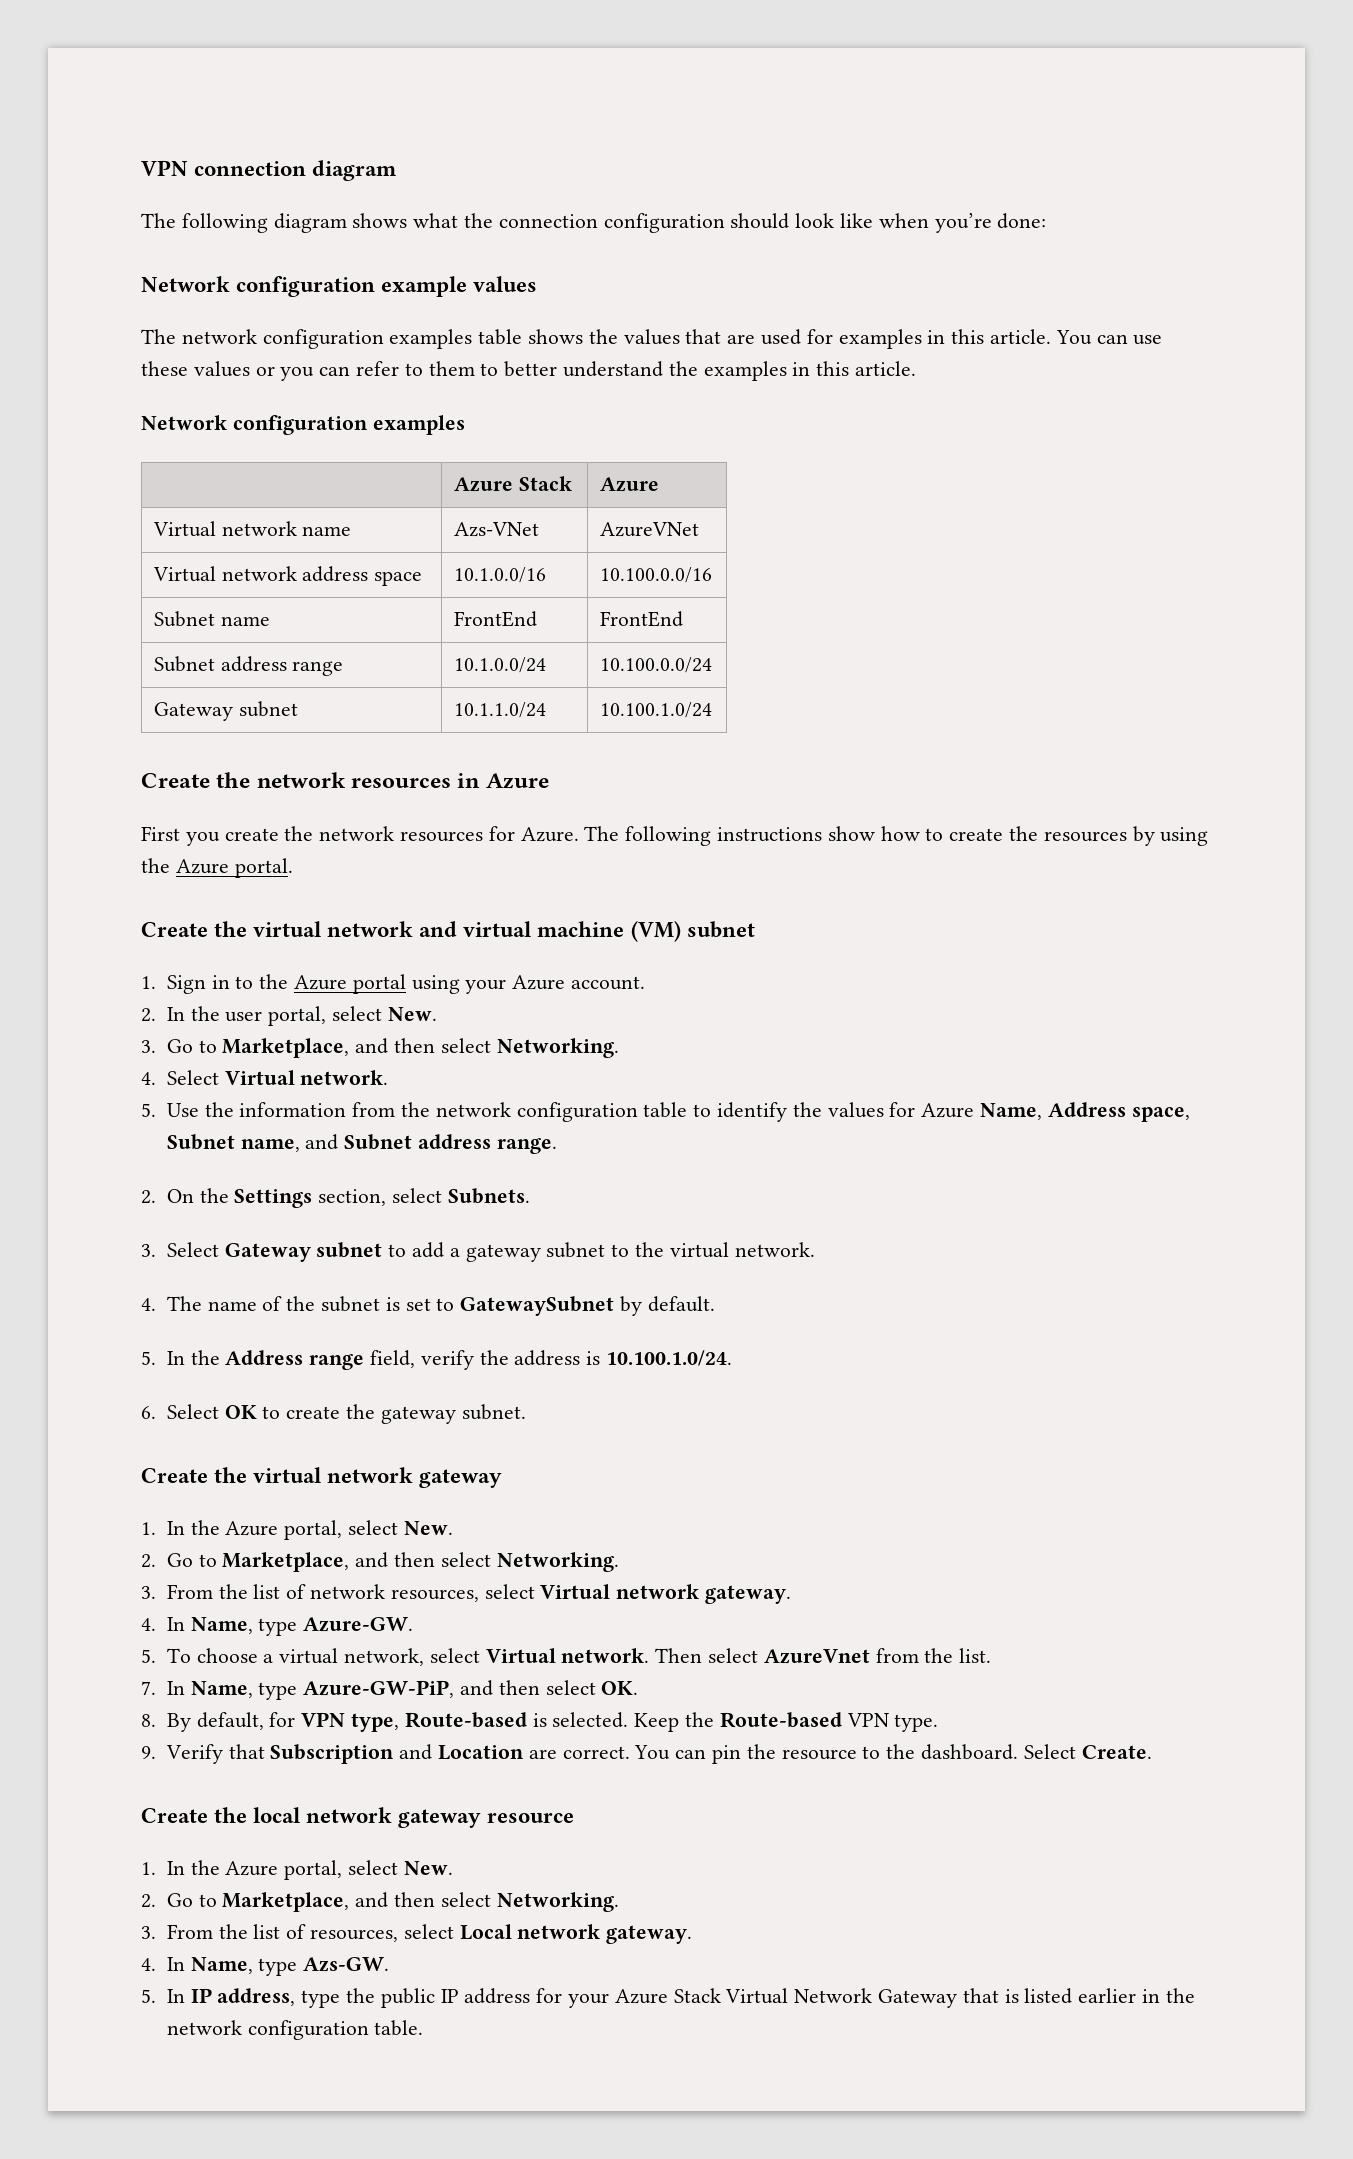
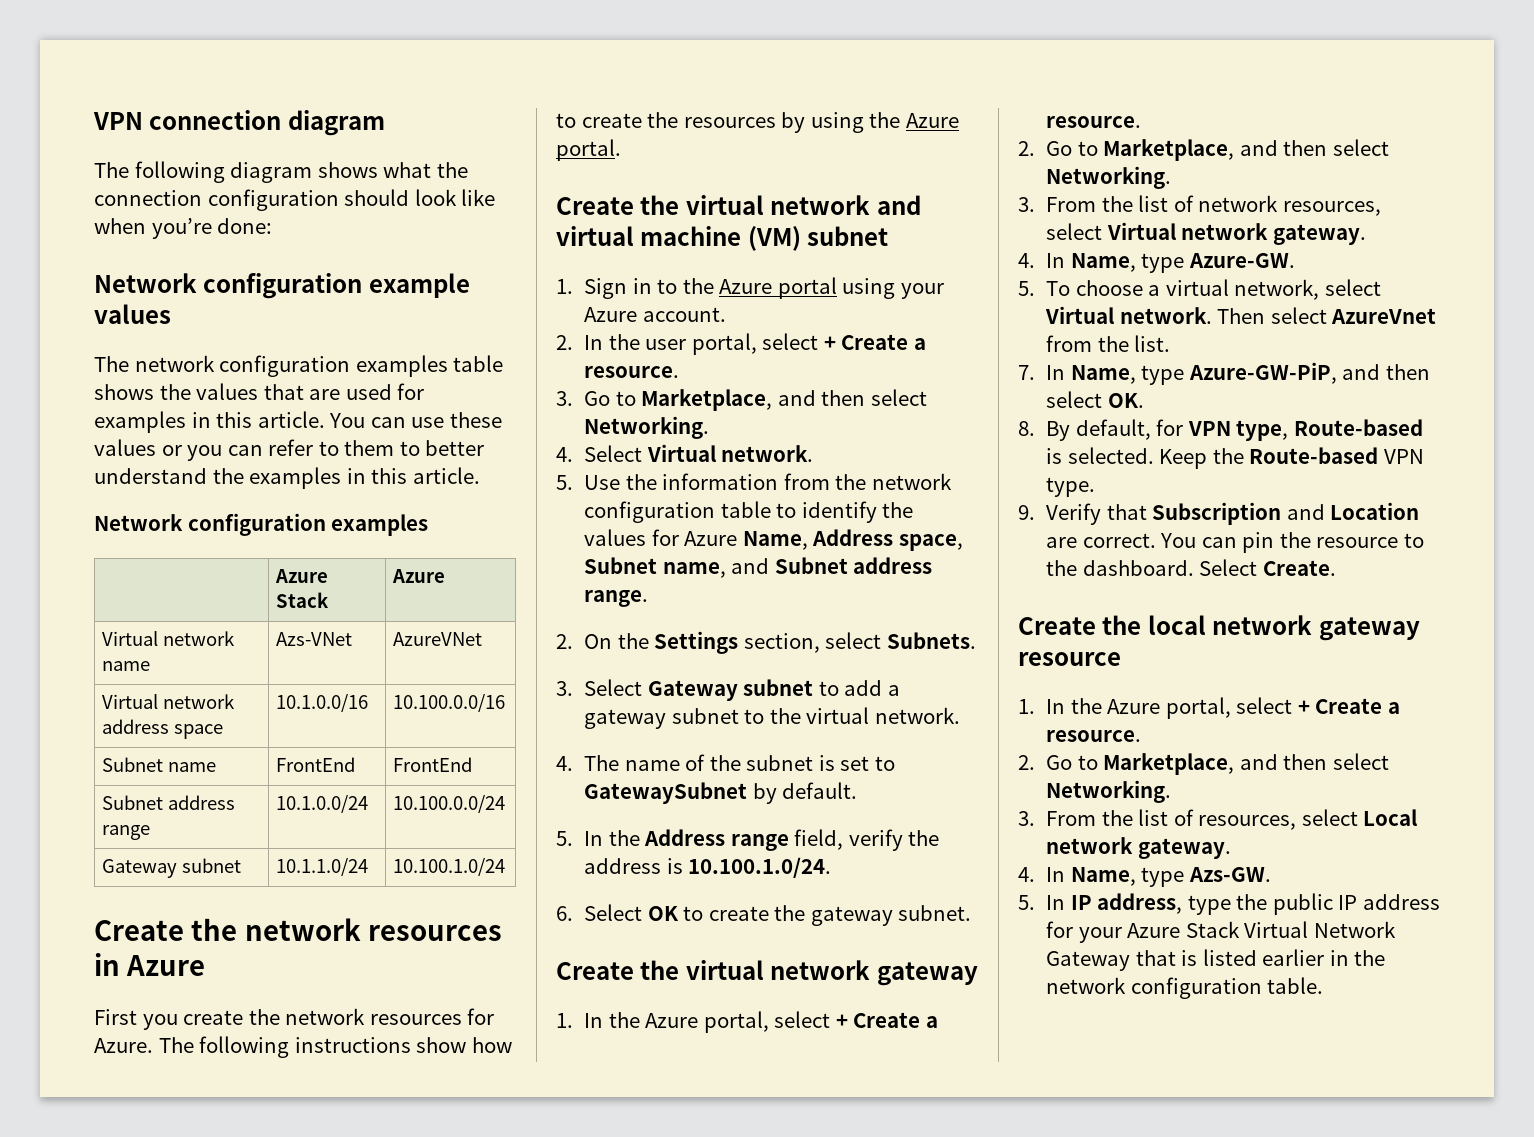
[387,1007,437,1021] New. -> [823,334,926,350] [583,366,679,378] + Create a resource.
[403,1521,453,1535] New. -> [835,1012,938,1028] [1045,116,1141,128] + Create a resource.
[403,1861,453,1875] New. -> [1297,698,1400,714] [1045,730,1141,742] + Create a resource.

